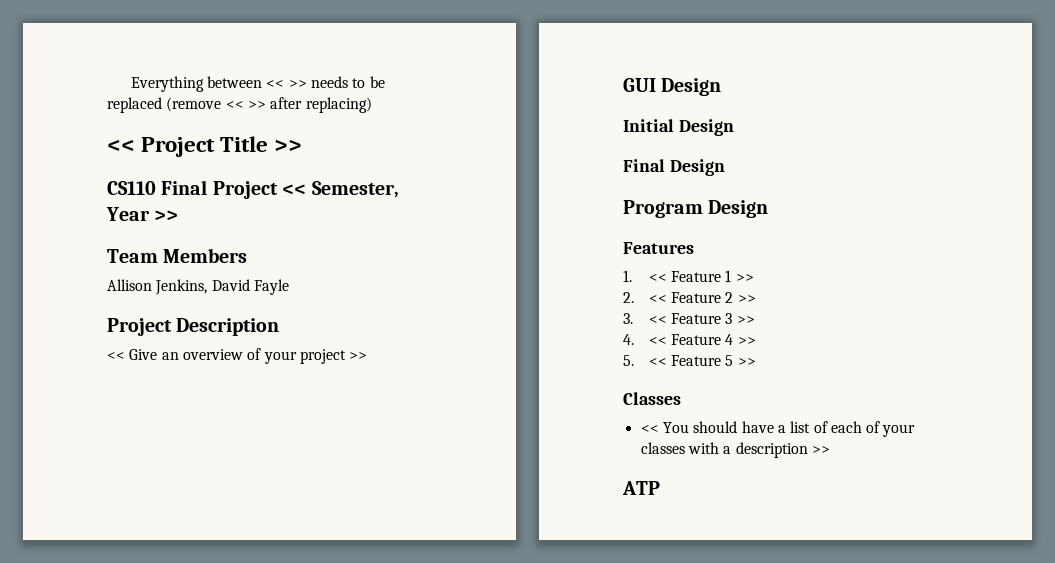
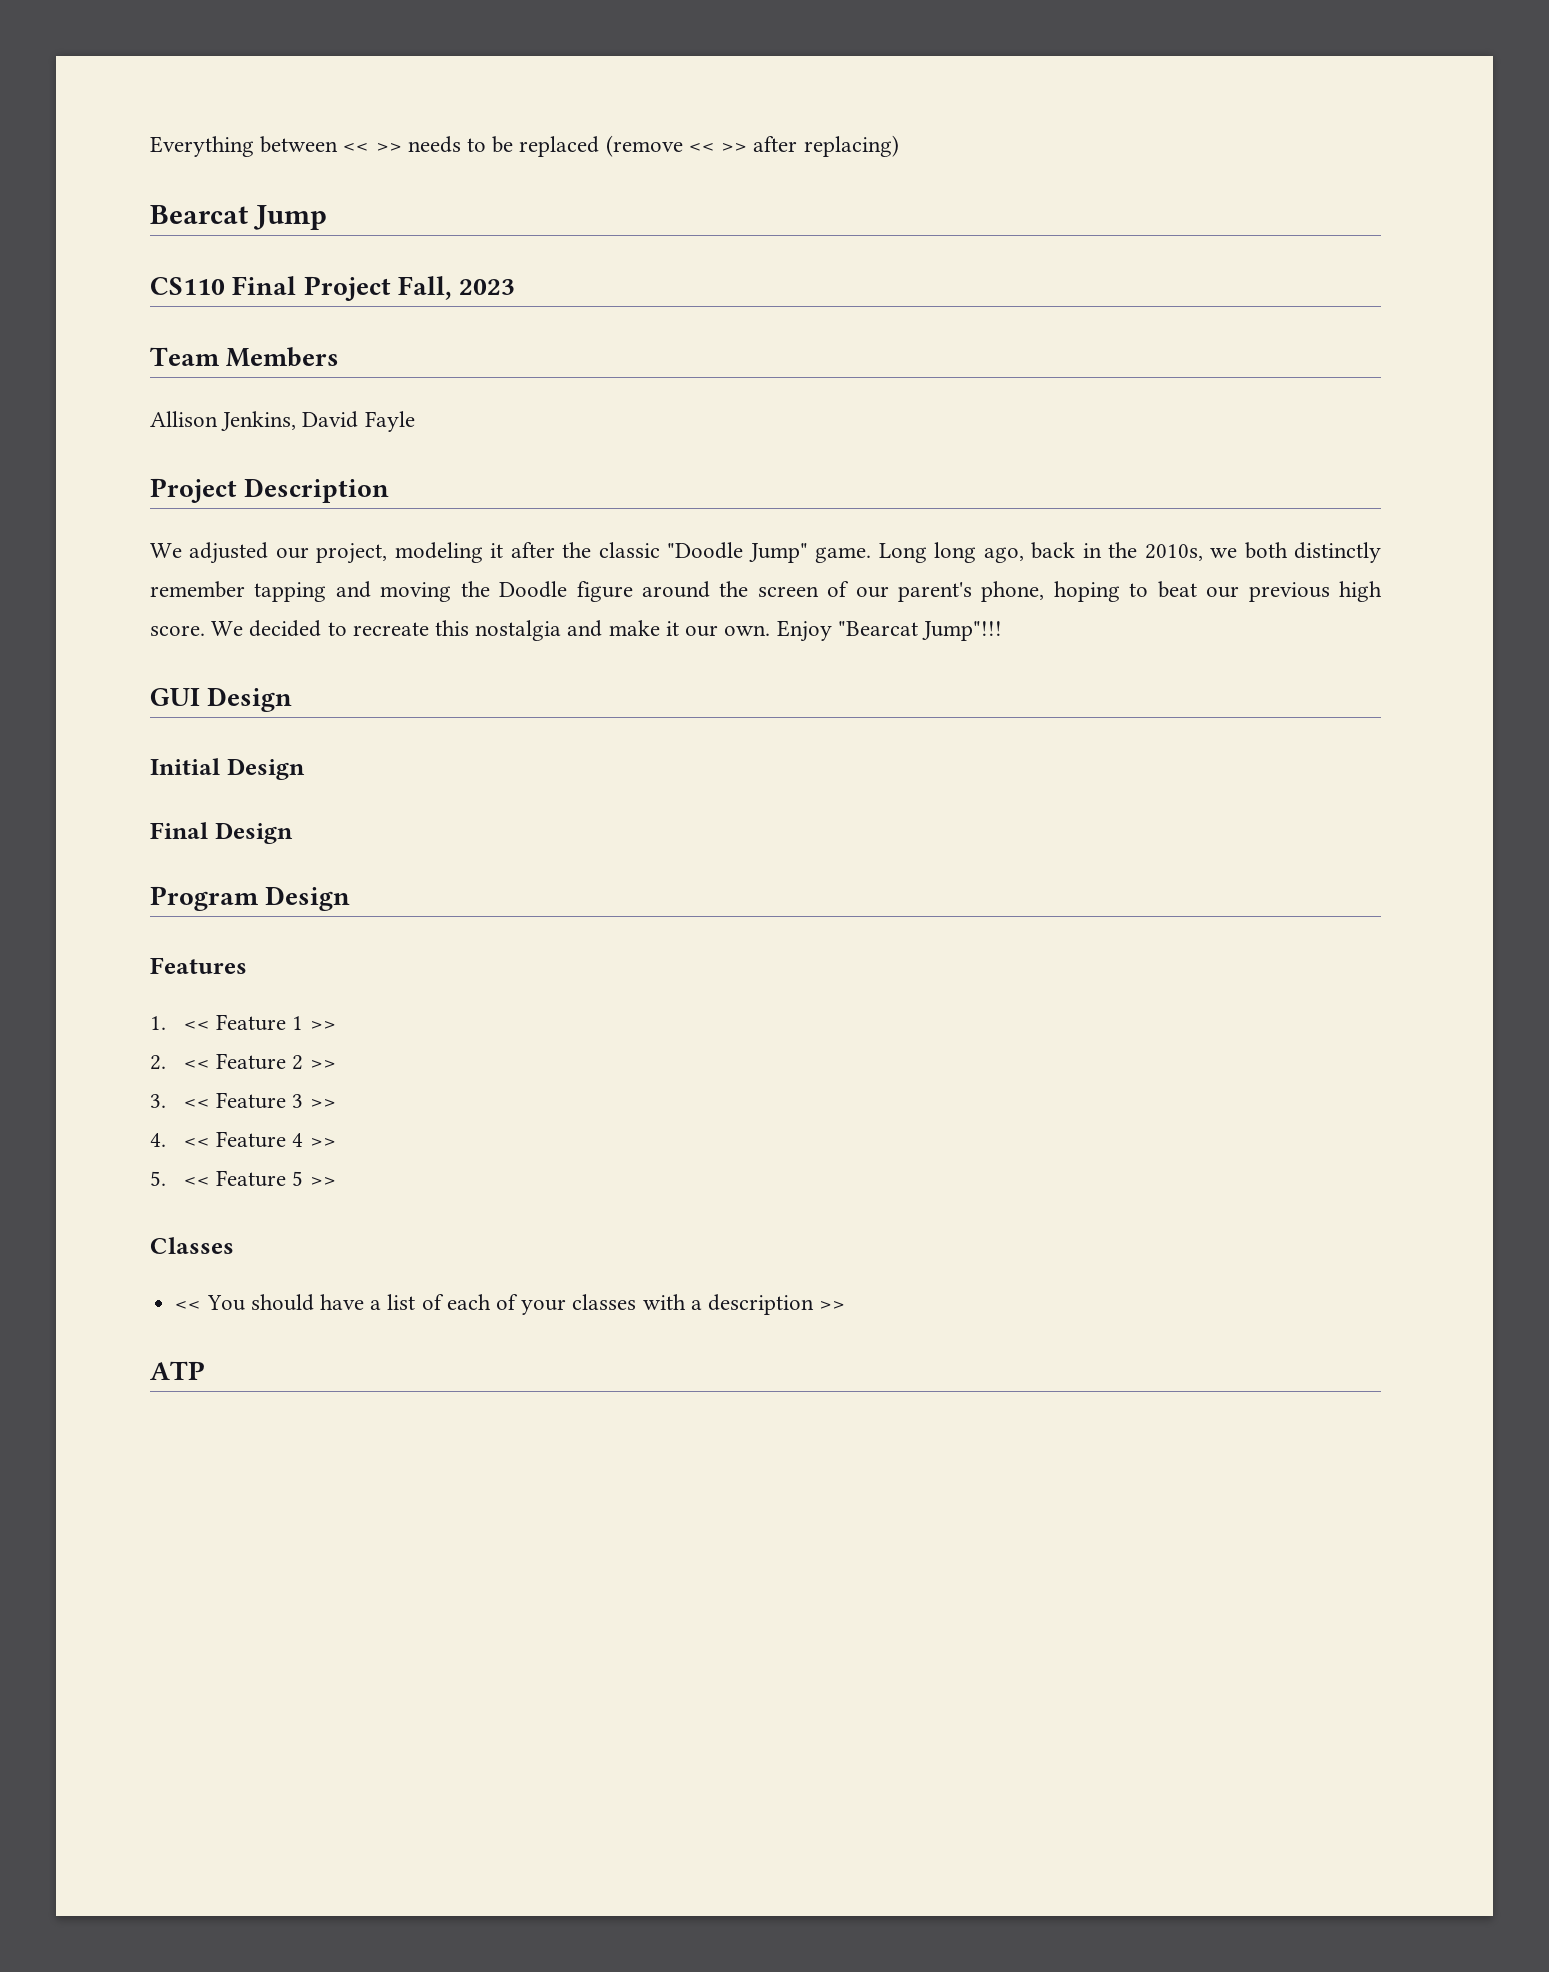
[107,136,303,157] << Project Title >> -> [150,205,327,230] Bearcat Jump
[282,181,399,198] [106,207,179,221] << Semester, Year >> -> [397,276,516,300] Fall, 2023
[107,348,368,364] << Give an overview of your project >> -> [150,542,1381,564] [150,581,1383,602] [150,620,1002,642] We adjusted our project, modeling it after the classic "Doodle Jump" game. Long long ago, back in the 2010s, we both distinctly remember tapping and moving the Doodle figure around the screen of our parent's phone, hoping to beat our previous high score. We decided to recreate this nostalgia and make it our own. Enjoy "Bearcat Jump"!!!

